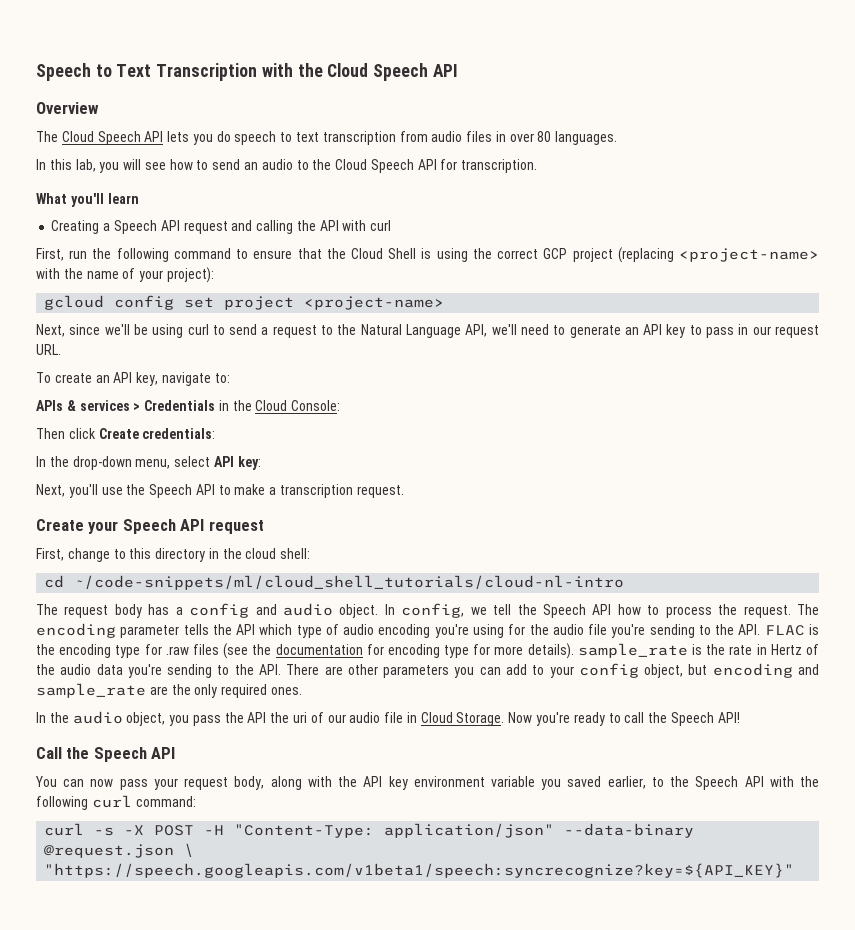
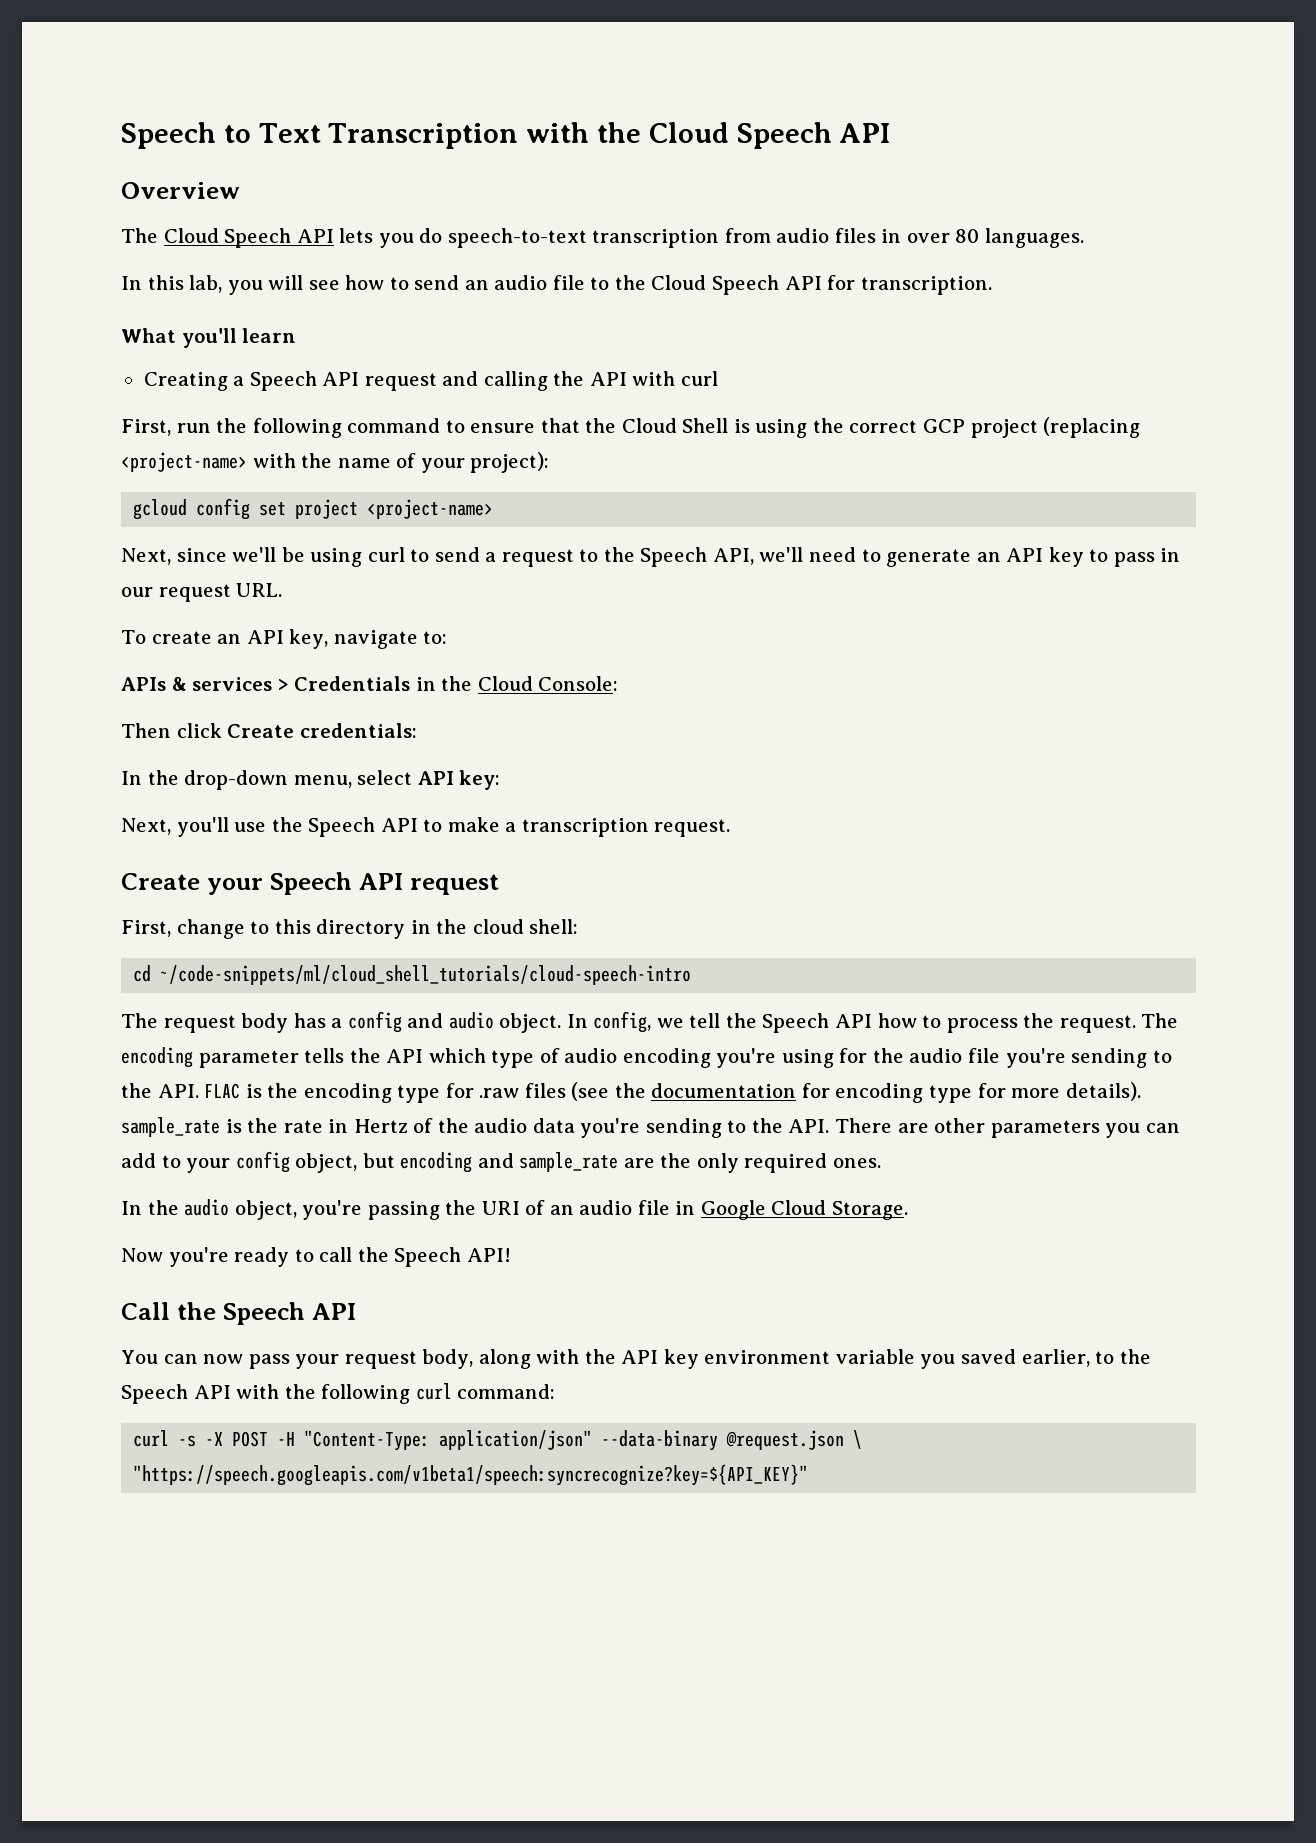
[234,131,320,145] speech to text -> [447,228,587,248] speech-to-text
(293, 164) none -> [552,275,585,290] file
[360,324,462,338] Natural Language -> [640,547,708,567] Speech
[74,575,625,590] ~/code-snippets/ml/cloud_shell_tutorials/cloud-nl-intro -> [160,965,692,985] ~/code-snippets/ml/cloud_shell_tutorials/cloud-speech-intro
[169,712,346,726] you pass the API the uri of our -> [302,1200,574,1220] you're passing the URI of an
(417, 717) none -> [700,1200,766,1220] Google
(505, 719) none -> (909, 1210) //

